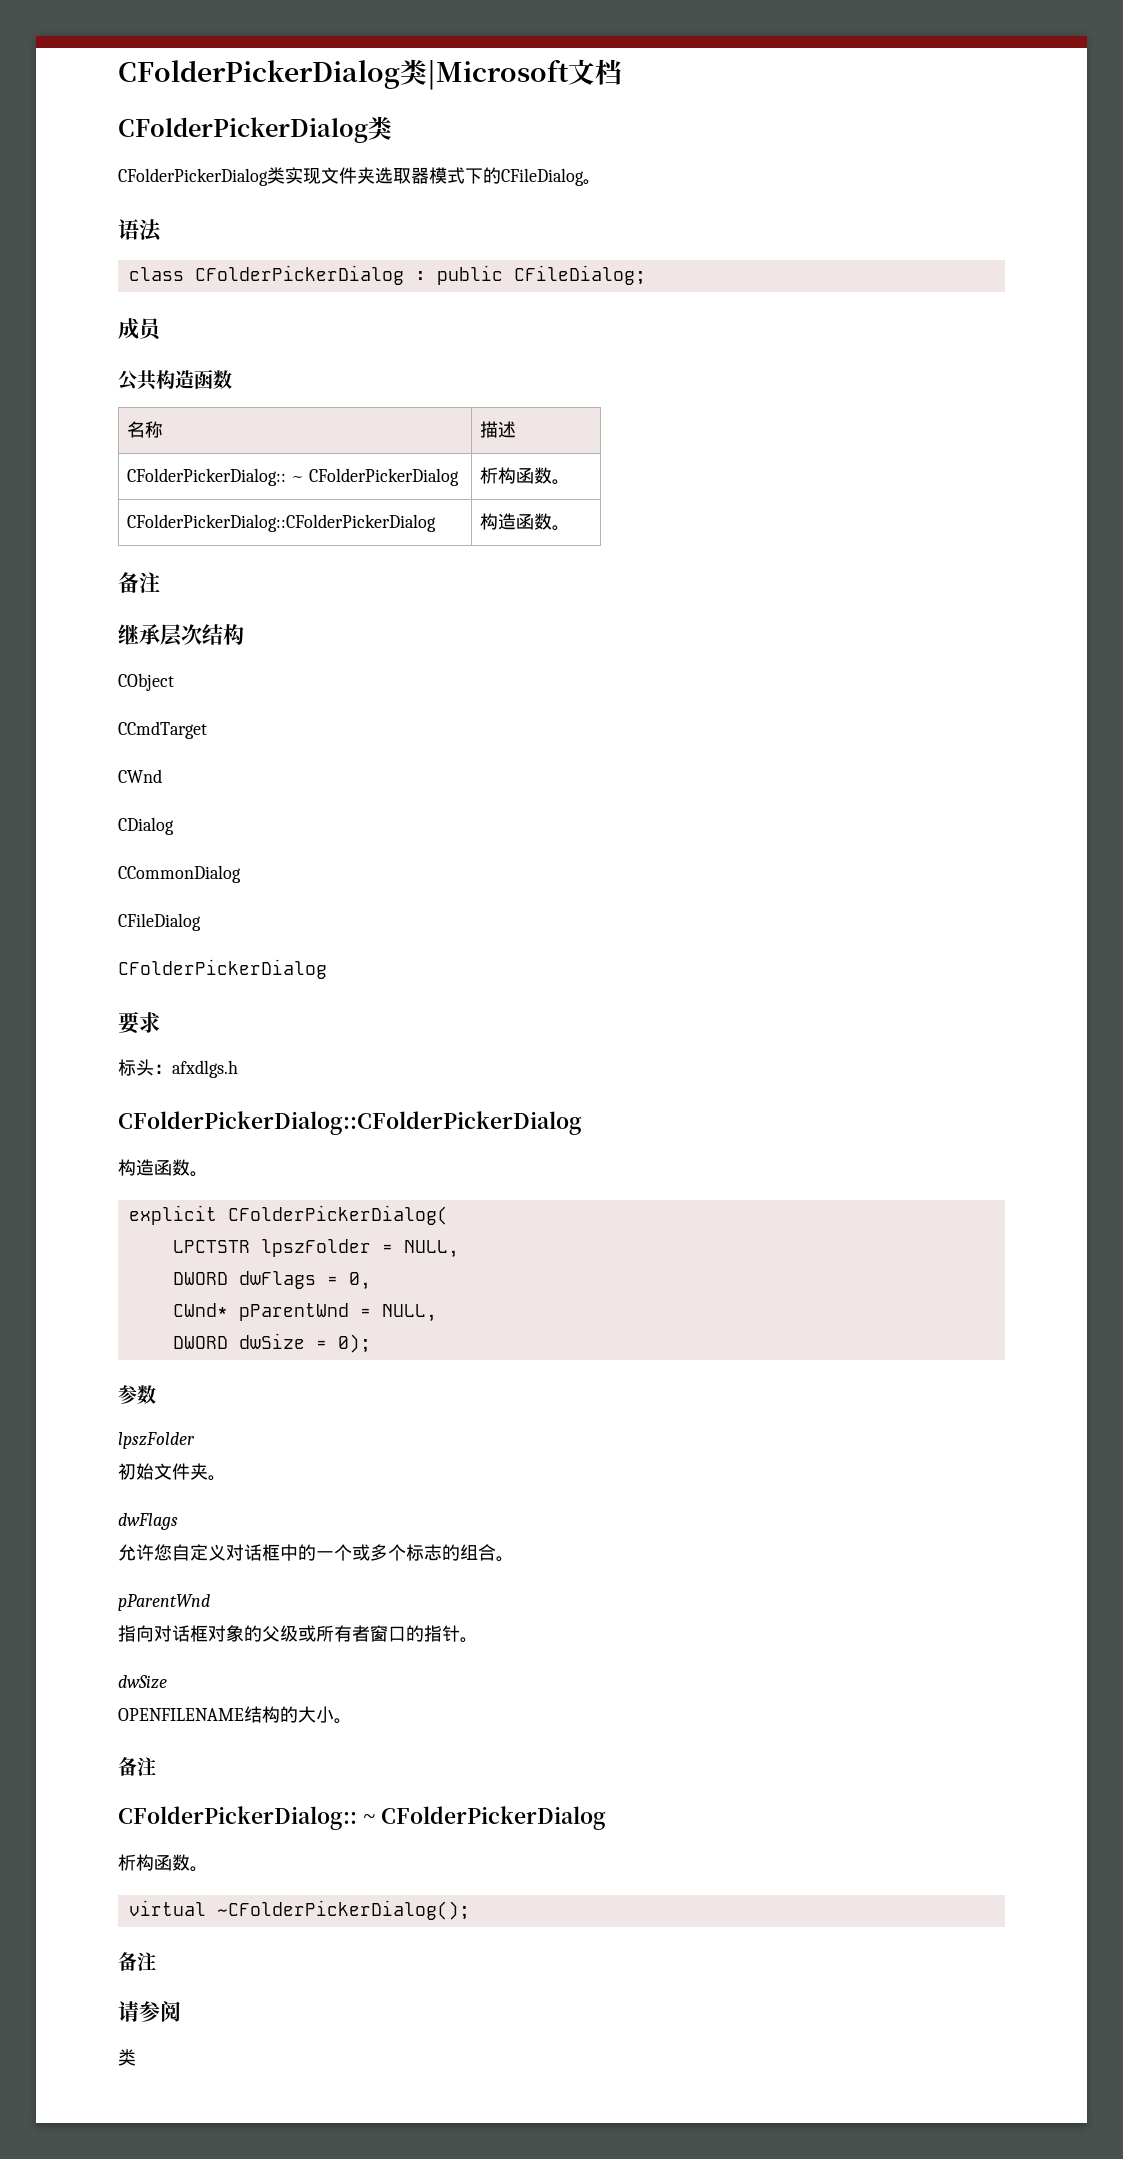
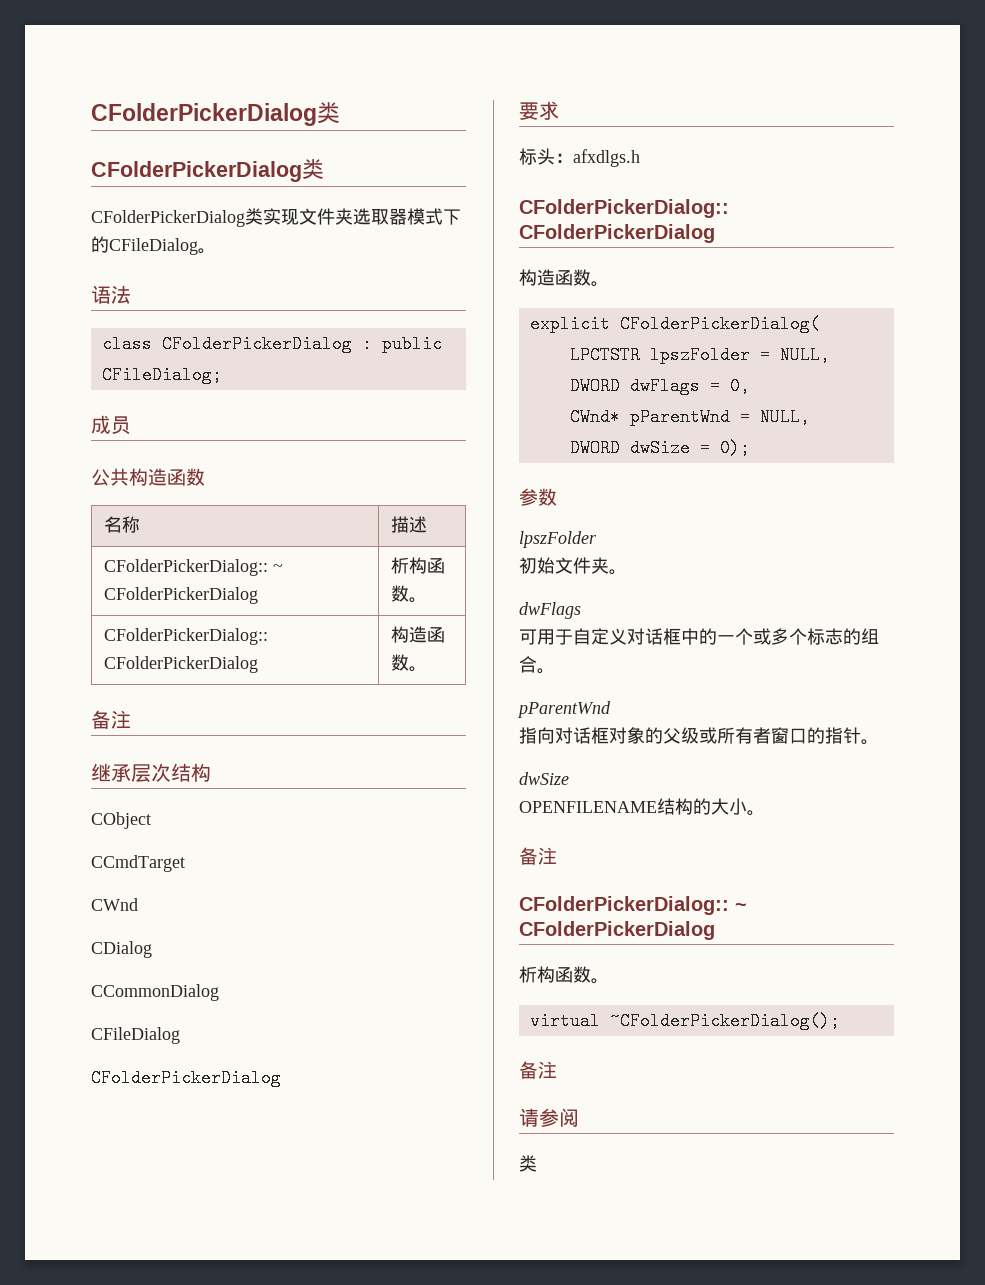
[118,59,622,90] CFolderPickerDialog类|Microsoft文档 -> [91,102,340,126] CFolderPickerDialog类
[118,1544,172,1561] 允许您 -> [519,629,573,645] 可用于

